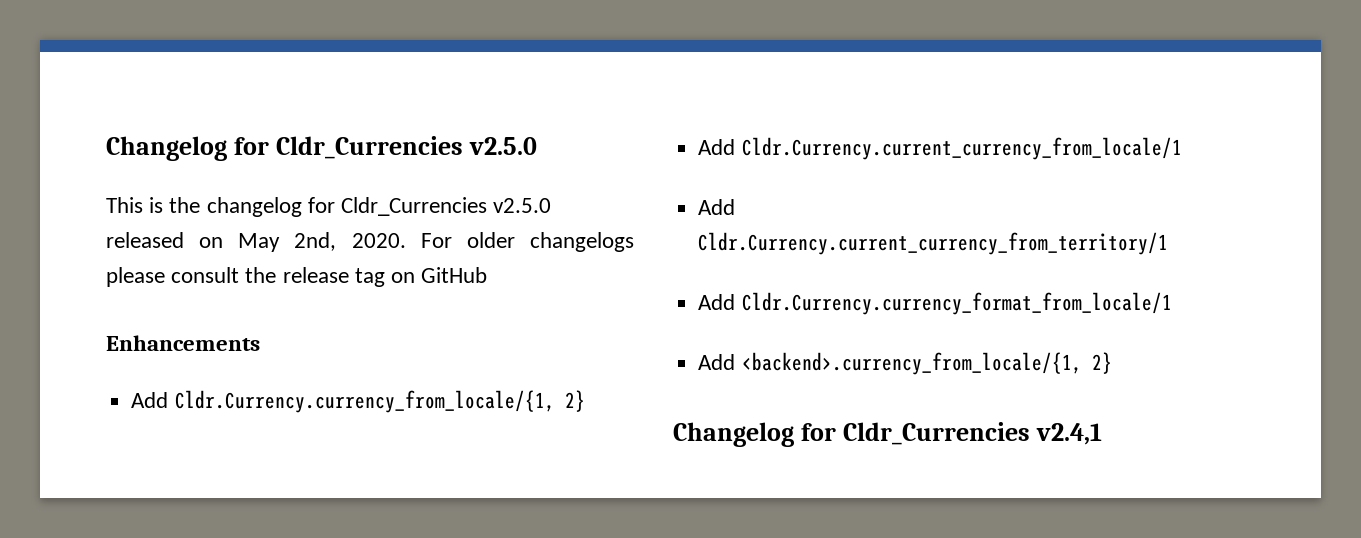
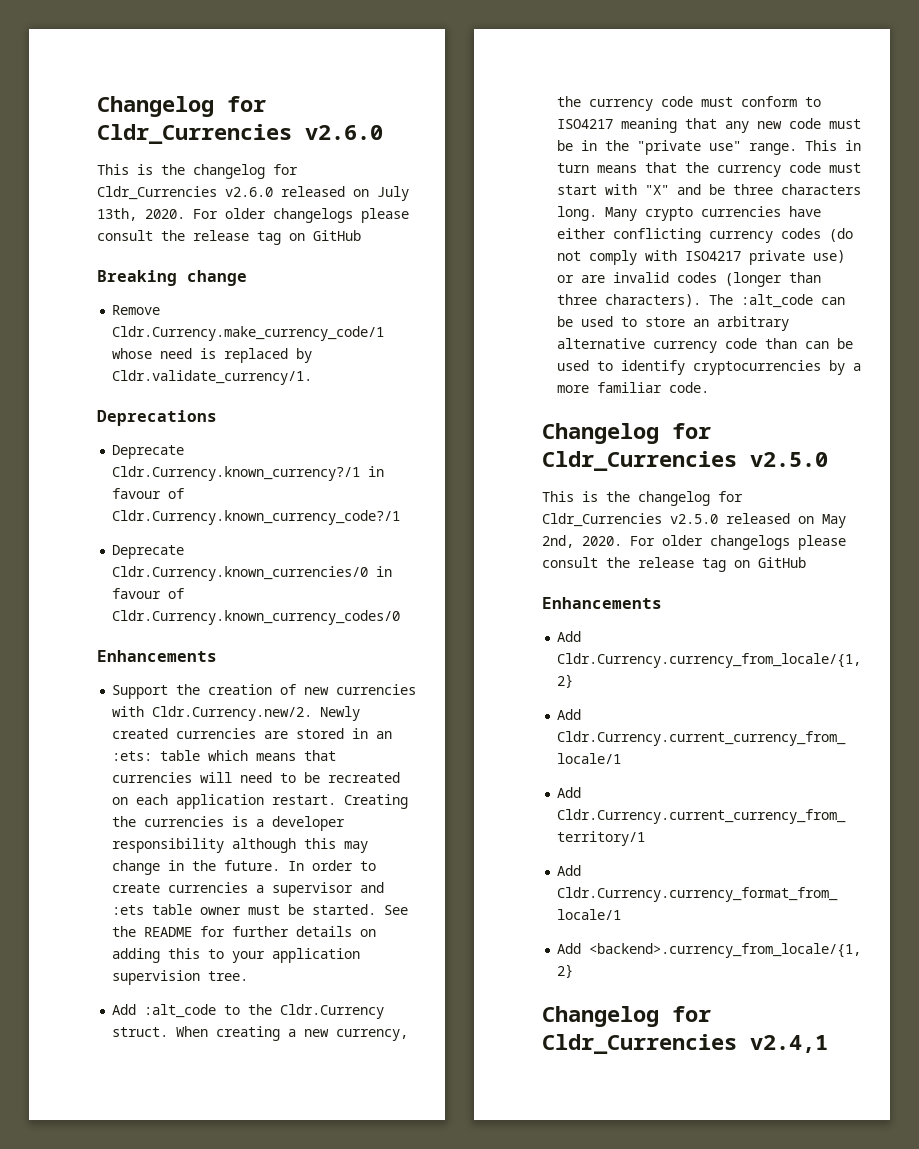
[106,136,463,161] Changelog for Cldr_Currencies -> [97,96,266,117] [97,124,383,144] [97,164,298,179] [97,186,409,201] [97,208,409,223] [97,230,361,245] [97,270,247,286] [112,305,161,315] [112,326,385,341] [112,348,313,363] [112,370,313,385] [97,410,217,426] [112,445,185,459] [112,466,385,481] [112,488,185,499] [112,510,401,525] [112,545,185,559] [112,566,393,581] [112,588,185,599] [112,610,401,625] [97,650,217,662] [112,684,417,699] [112,706,361,721] [112,728,393,739] [112,750,337,761] [112,772,401,783] [112,794,409,809] [112,816,346,831] [112,838,369,853] [112,860,377,875] [112,882,385,897] [112,904,409,915] [112,926,377,937] [112,948,361,963] [112,970,249,985] [112,1004,385,1019] [112,1026,409,1041] [557,96,822,111] [557,118,862,133] [557,140,862,155] [557,162,862,177] [557,184,862,195] [557,206,822,221] [557,228,854,243] [557,250,846,265] [557,272,822,287] [557,294,846,308] [557,316,790,331] [557,338,854,353] [557,360,862,375] [557,382,710,393] [542,423,711,444] [542,451,737,471] Changelog for Cldr_Currencies v2.6.0 // This is the changelog for Cldr_Currencies v2.6.0 released on July 13th, 2020. For older changelogs please consult the release tag on GitHub // Breaking change // Remove Cldr.Currency.make_currency_code/1 whose need is replaced by Cldr.validate_currency/1. // Deprecations // Deprecate Cldr.Currency.known_currency?/1 in favour of Cldr.Currency.known_currency_code?/1 // Deprecate Cldr.Currency.known_currencies/0 in favour of Cldr.Currency.known_currency_codes/0 // Enhancements // Support the creation of new currencies with Cldr.Currency.new/2. Newly created currencies are stored in an :ets: table which means that currencies will need to be recreated on each application restart. Creating the currencies is a developer responsibility although this may change in the future. In order to create currencies a supervisor and :ets table owner must be started. See the README for further details on adding this to your application supervision tree. // Add :alt_code to the Cldr.Currency struct. When creating a new currency, the currency code must conform to ISO4217 meaning that any new code must be in the "private use" range. This in turn means that the currency code must start with "X" and be three characters long. Many crypto currencies have either conflicting currency codes (do not comply with ISO4217 private use) or are invalid codes (longer than three characters). The :alt_code can be used to store an arbitrary alternative currency code than can be used to identify cryptocurrencies by a more familiar code. // Changelog for Cldr_Currencies

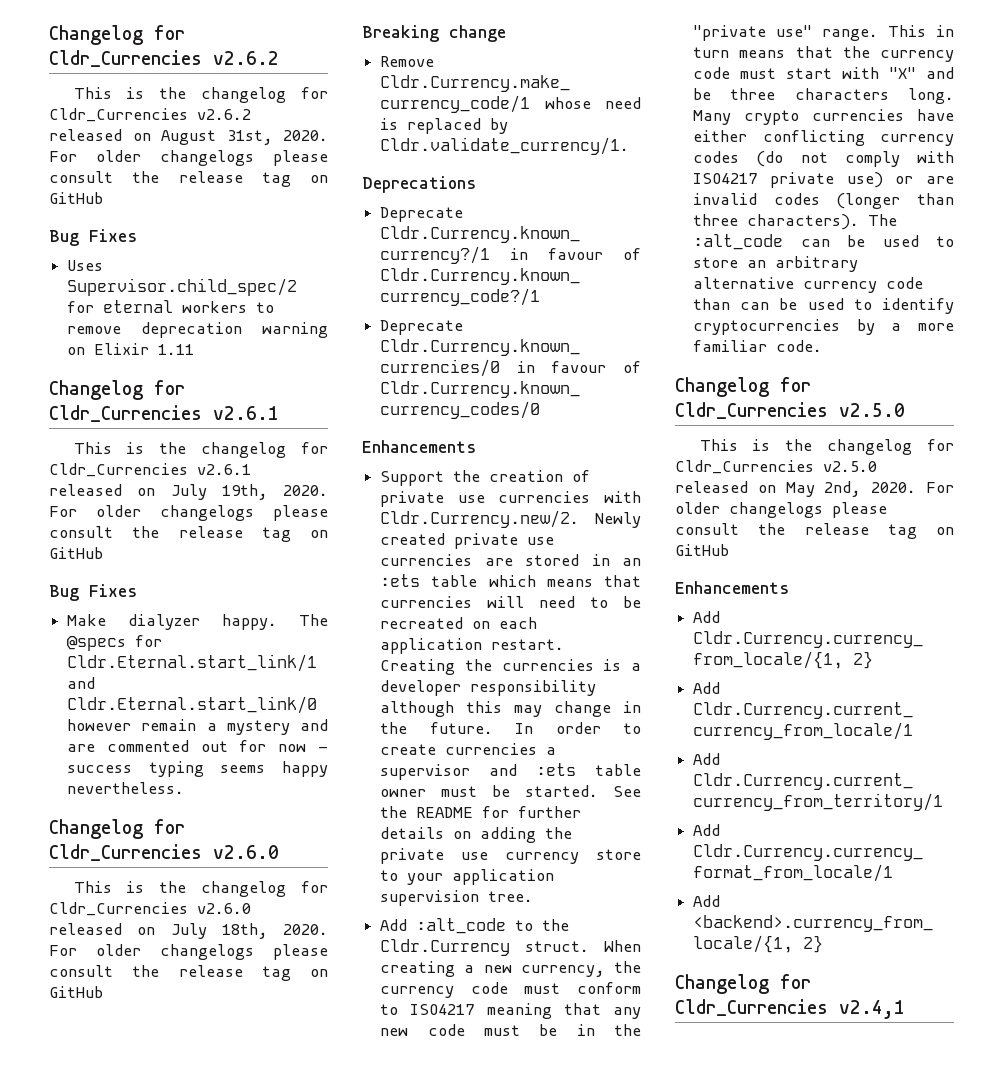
[97,96,266,117] [97,124,292,144] Changelog for Cldr_Currencies -> [49,25,185,45] [49,50,279,67] [73,87,328,103] [49,108,251,122] [49,129,328,145] [49,150,328,166] [49,171,328,187] [49,192,103,204] [49,229,137,246] [67,260,104,271] [67,278,298,296] [67,300,275,313] [67,322,328,338] [67,343,195,355] [49,380,185,400] [49,405,279,422] [73,442,328,458] [49,463,251,477] [49,484,328,500] [49,505,328,521] [49,526,328,542] [49,547,103,559] [49,584,137,601] [67,614,329,630] [67,635,163,651] [67,654,318,672] [67,677,96,689] [67,696,318,714] [67,719,328,735] [67,740,328,752] [67,761,328,777] [67,782,185,794] [49,819,185,839] [49,844,202,861] Changelog for Cldr_Currencies v2.6.2 // This is the changelog for Cldr_Currencies v2.6.2 released on August 31st, 2020. For older changelogs please consult the release tag on GitHub // Bug Fixes // Uses Supervisor.child_spec/2 for eternal workers to remove deprecation warning on Elixir 1.11 // Changelog for Cldr_Currencies v2.6.1 // This is the changelog for Cldr_Currencies v2.6.1 released on July 19th, 2020. For older changelogs please consult the release tag on GitHub // Bug Fixes // Make dialyzer happy. The @specs for Cldr.Eternal.start_link/1 and Cldr.Eternal.start_link/0 however remain a mystery and are commented out for now - success typing seems happy nevertheless. // Changelog for Cldr_Currencies
[97,208,137,221] 13th, -> [221,923,268,939] 18th,
[304,687,330,695] new -> [380,491,485,507] private use
(169, 733) none -> [454,533,555,549] private use
[112,751,153,761] :ets: -> [380,574,421,587] :ets
[168,948,201,959] this -> [545,827,573,839] [380,848,641,864] the private use currency store

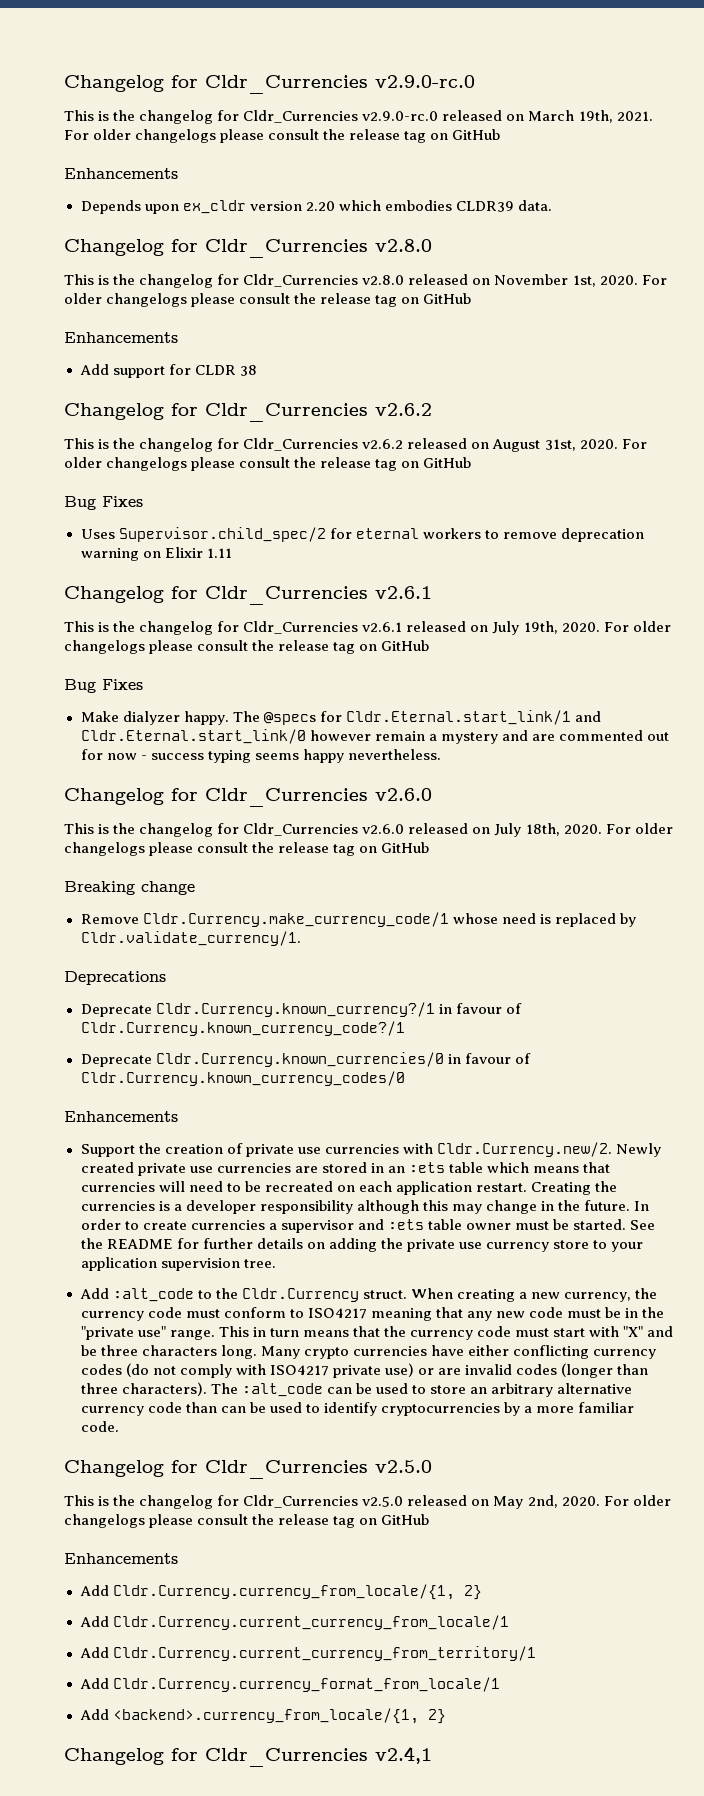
[49,25,185,45] [49,50,202,67] Changelog for Cldr_Currencies -> [64,75,475,94] [64,110,653,124] [64,129,501,143] [64,168,178,179] [80,200,552,214] [64,239,432,258] [64,274,667,288] [64,293,472,307] [64,332,178,343] [79,364,257,378] [64,403,368,422] Changelog for Cldr_Currencies v2.9.0-rc.0 // This is the changelog for Cldr_Currencies v2.9.0-rc.0 released on March 19th, 2021. For older changelogs please consult the release tag on GitHub // Enhancements // Depends upon ex_cldr version 2.20 which embodies CLDR39 data. // Changelog for Cldr_Currencies v2.8.0 // This is the changelog for Cldr_Currencies v2.8.0 released on November 1st, 2020. For older changelogs please consult the release tag on GitHub // Enhancements // Add support for CLDR 38 // Changelog for Cldr_Currencies

